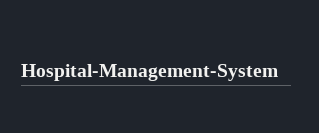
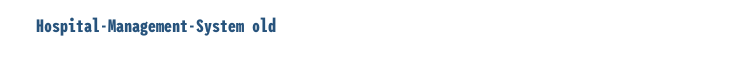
(278, 72) none -> [252,17,276,33] old

